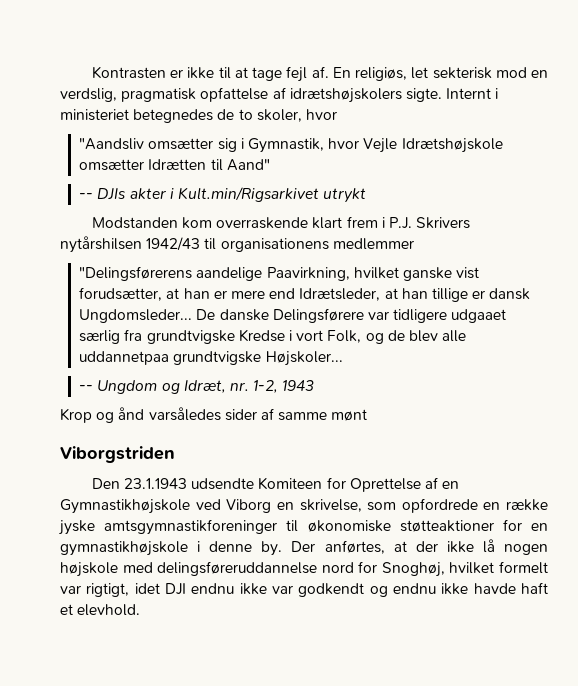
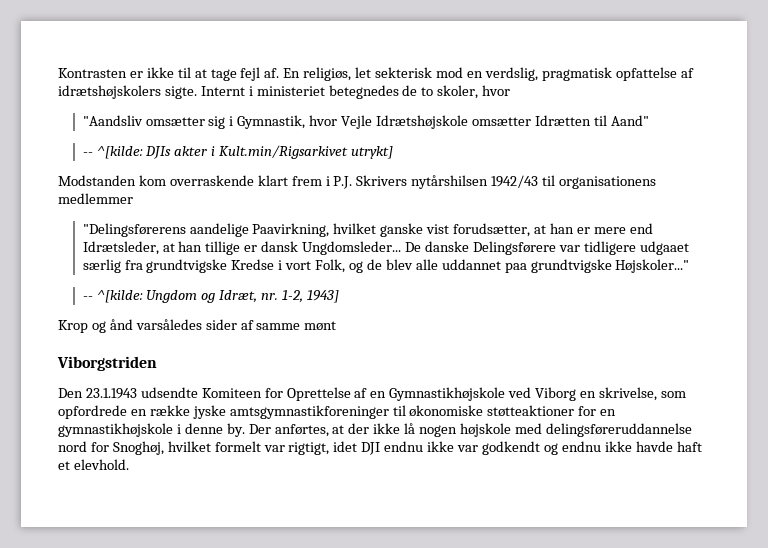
(94, 196) none -> [96,146,143,159] ^[kilde:
[323,188,367,203] utrykt -> [351,146,394,159] utrykt]
[79,351,343,366] [79,385,94,391] uddannetpaa grundtvigske Højskoler... // -- -> [441,259,690,273] [82,290,143,303] uddannet paa grundtvigske Højskoler..." // -- ^[kilde:
[282,380,315,391] 1943 -> [307,290,340,303] 1943]

